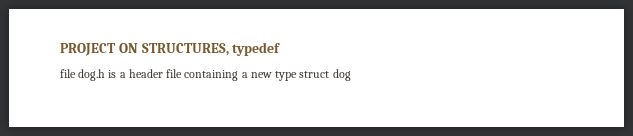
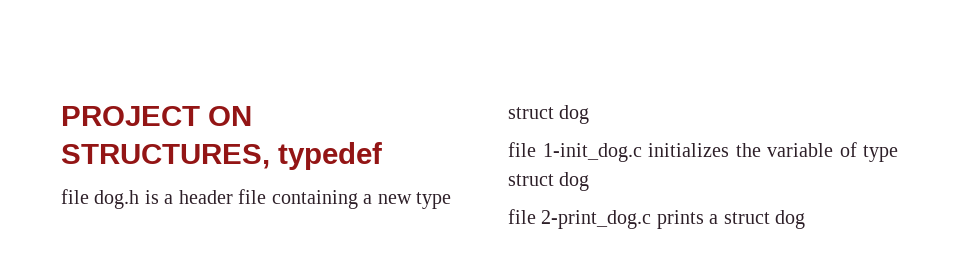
(351, 75) none -> [508,142,898,162] [508,172,590,191] [508,209,805,229] // file 1-init_dog.c initializes the variable of type struct dog // file 2-print_dog.c prints a struct dog

